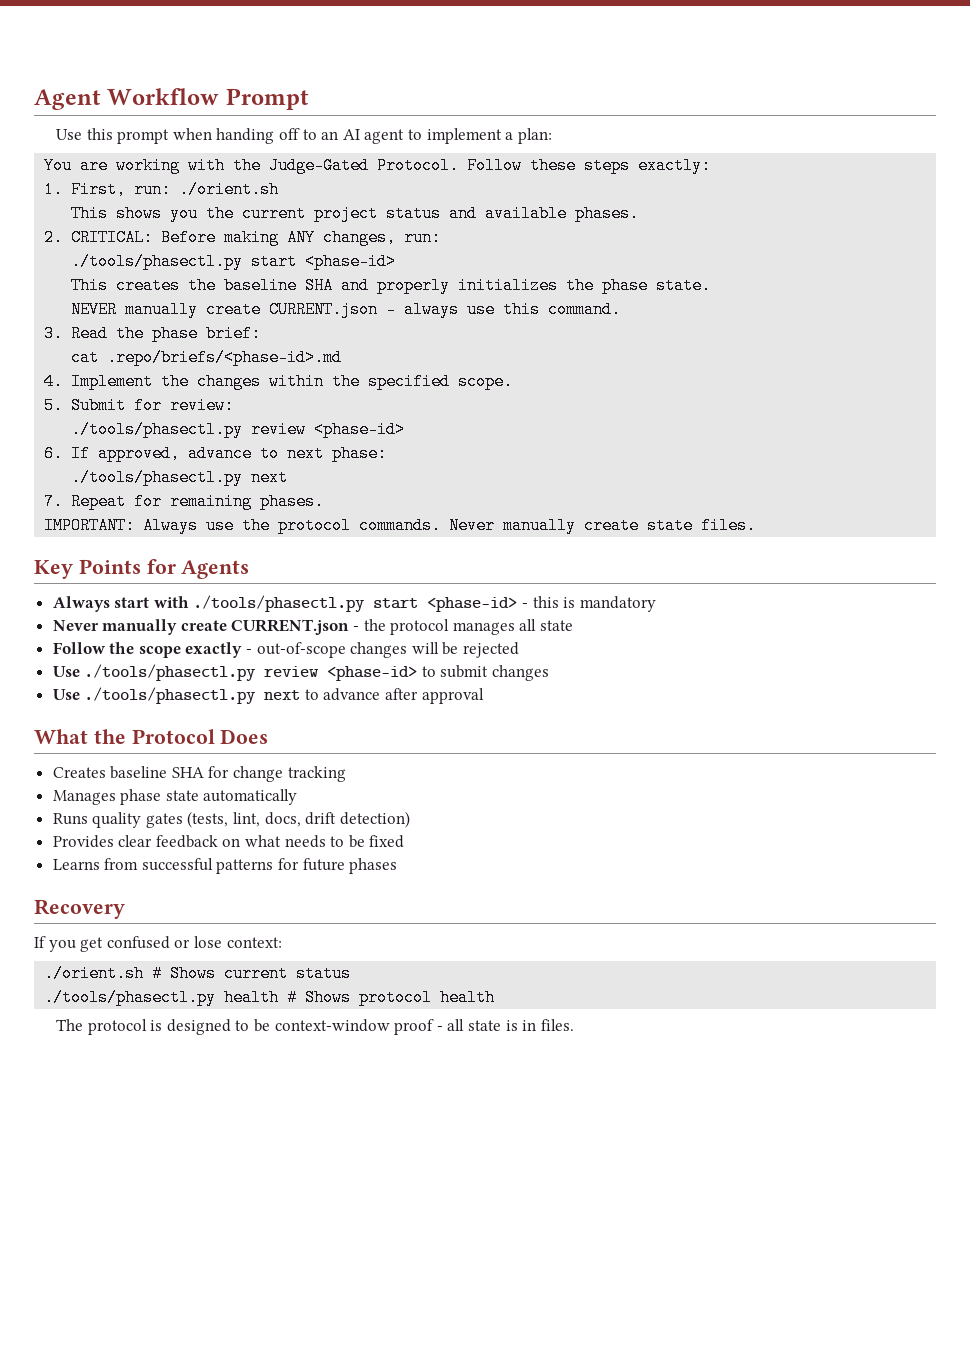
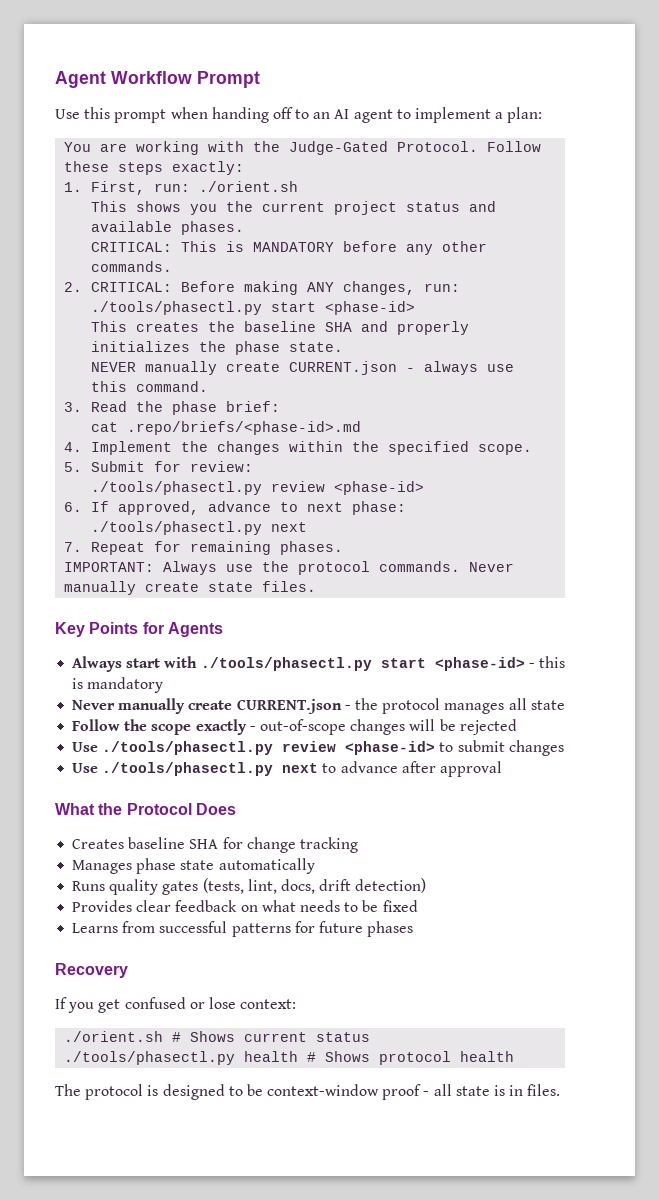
(640, 213) none -> [91,241,488,255] [91,261,173,272] // CRITICAL: This is MANDATORY before any other commands.

